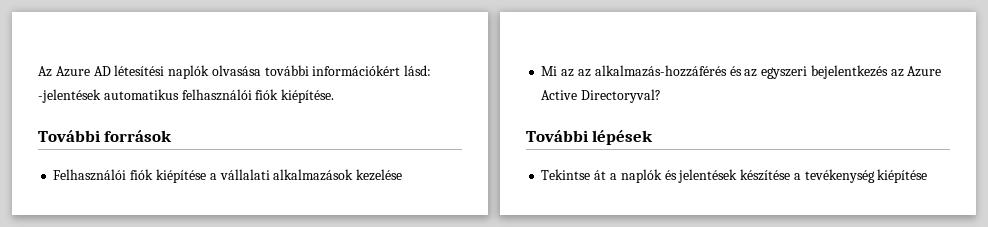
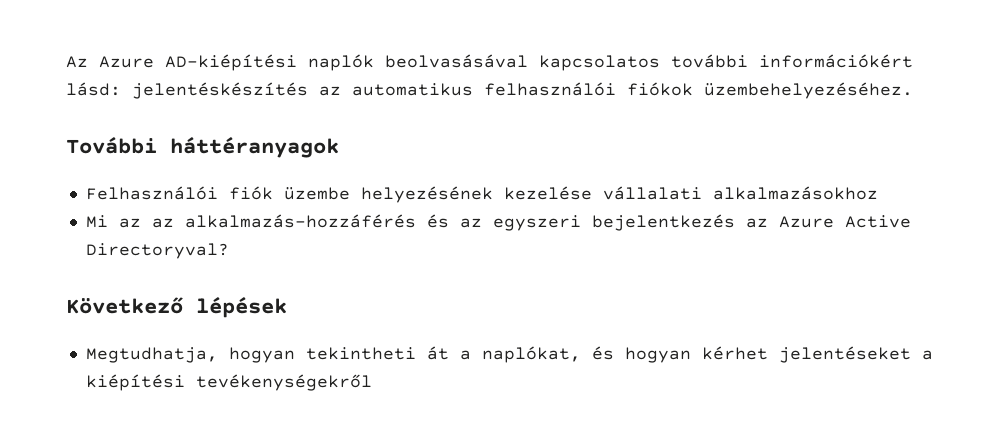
[93,65,432,79] [38,89,335,103] [38,130,173,142] AD létesítési naplók olvasása további információkért lásd: -jelentések automatikus felhasználói fiók kiépítése. // További források -> [165,54,913,71] [66,82,913,99] [66,136,339,158] AD-kiépítési naplók beolvasásával kapcsolatos további információkért lásd: jelentéskészítés az automatikus felhasználói fiókok üzembehelyezéséhez. // További háttéranyagok
[155,169,403,183] kiépítése a vállalati alkalmazások kezelése -> [283,186,878,203] üzembe helyezésének kezelése vállalati alkalmazásokhoz
[526,130,588,142] További -> [66,297,183,314] Következő
[541,169,928,183] Tekintse át a naplók és jelentések készítése a tevékenység kiépítése -> [85,346,933,363] [85,374,372,391] Megtudhatja, hogyan tekintheti át a naplókat, és hogyan kérhet jelentéseket a kiépítési tevékenységekről

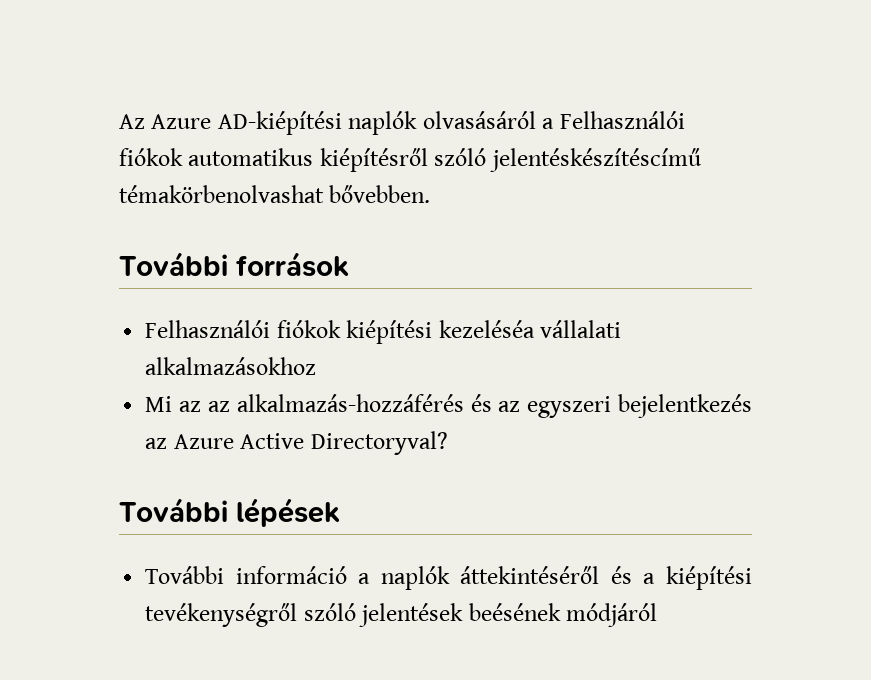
[385,54,913,71] [66,82,913,99] [66,136,339,158] [85,186,592,203] beolvasásával kapcsolatos további információkért lásd: jelentéskészítés az automatikus felhasználói fiókok üzembehelyezéséhez. // További háttéranyagok // Felhasználói fiók üzembe helyezésének kezelése -> [422,111,685,129] [119,148,701,172] [119,185,431,203] [119,251,349,277] [145,320,535,344] olvasásáról a Felhasználói fiókok automatikus kiépítésről szóló jelentéskészítéscímű témakörbenolvashat bővebben. // További források // Felhasználói fiókok kiépítési kezeléséa
[66,297,183,314] Következő -> [119,497,228,522] További
[85,346,933,363] [85,374,372,391] Megtudhatja, hogyan tekintheti át a naplókat, és hogyan kérhet jelentéseket a kiépítési tevékenységekről -> [145,566,752,590] [145,603,658,627] További információ a naplók áttekintéséről és a kiépítési tevékenységről szóló jelentések beésének módjáról

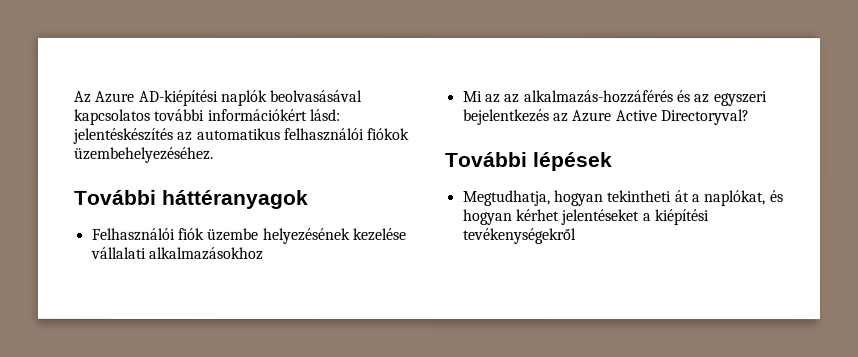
[422,111,685,129] [119,148,701,172] [119,185,431,203] [119,251,349,277] [145,320,535,344] olvasásáról a Felhasználói fiókok automatikus kiépítésről szóló jelentéskészítéscímű témakörbenolvashat bővebben. // További források // Felhasználói fiókok kiépítési kezeléséa -> [270,89,364,102] [74,108,341,125] [73,127,411,144] [74,146,214,163] [73,189,308,209] [90,227,406,244] beolvasásával kapcsolatos további információkért lásd: jelentéskészítés az automatikus felhasználói fiókok üzembehelyezéséhez. // További háttéranyagok // Felhasználói fiók üzembe helyezésének kezelése
[145,566,752,590] [145,603,658,627] További információ a naplók áttekintéséről és a kiépítési tevékenységről szóló jelentések beésének módjáról -> [461,190,783,207] [461,209,709,226] [461,228,576,245] Megtudhatja, hogyan tekintheti át a naplókat, és hogyan kérhet jelentéseket a kiépítési tevékenységekről

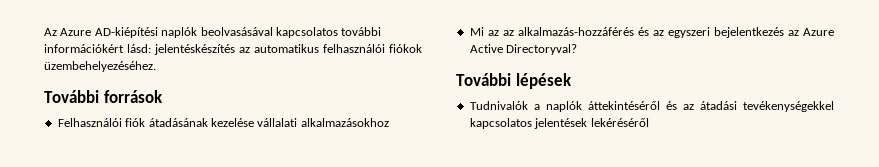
[161,189,308,209] háttéranyagok -> [103,90,163,103] források
[206,227,350,244] üzembe helyezésének -> [148,118,208,127] átadásának
[461,190,783,207] [461,209,709,226] [461,228,576,245] Megtudhatja, hogyan tekintheti át a naplókat, és hogyan kérhet jelentéseket a kiépítési tevékenységekről -> [469,101,834,112] [469,118,649,129] Tudnivalók a naplók áttekintéséről és az átadási tevékenységekkel kapcsolatos jelentések lekéréséről

